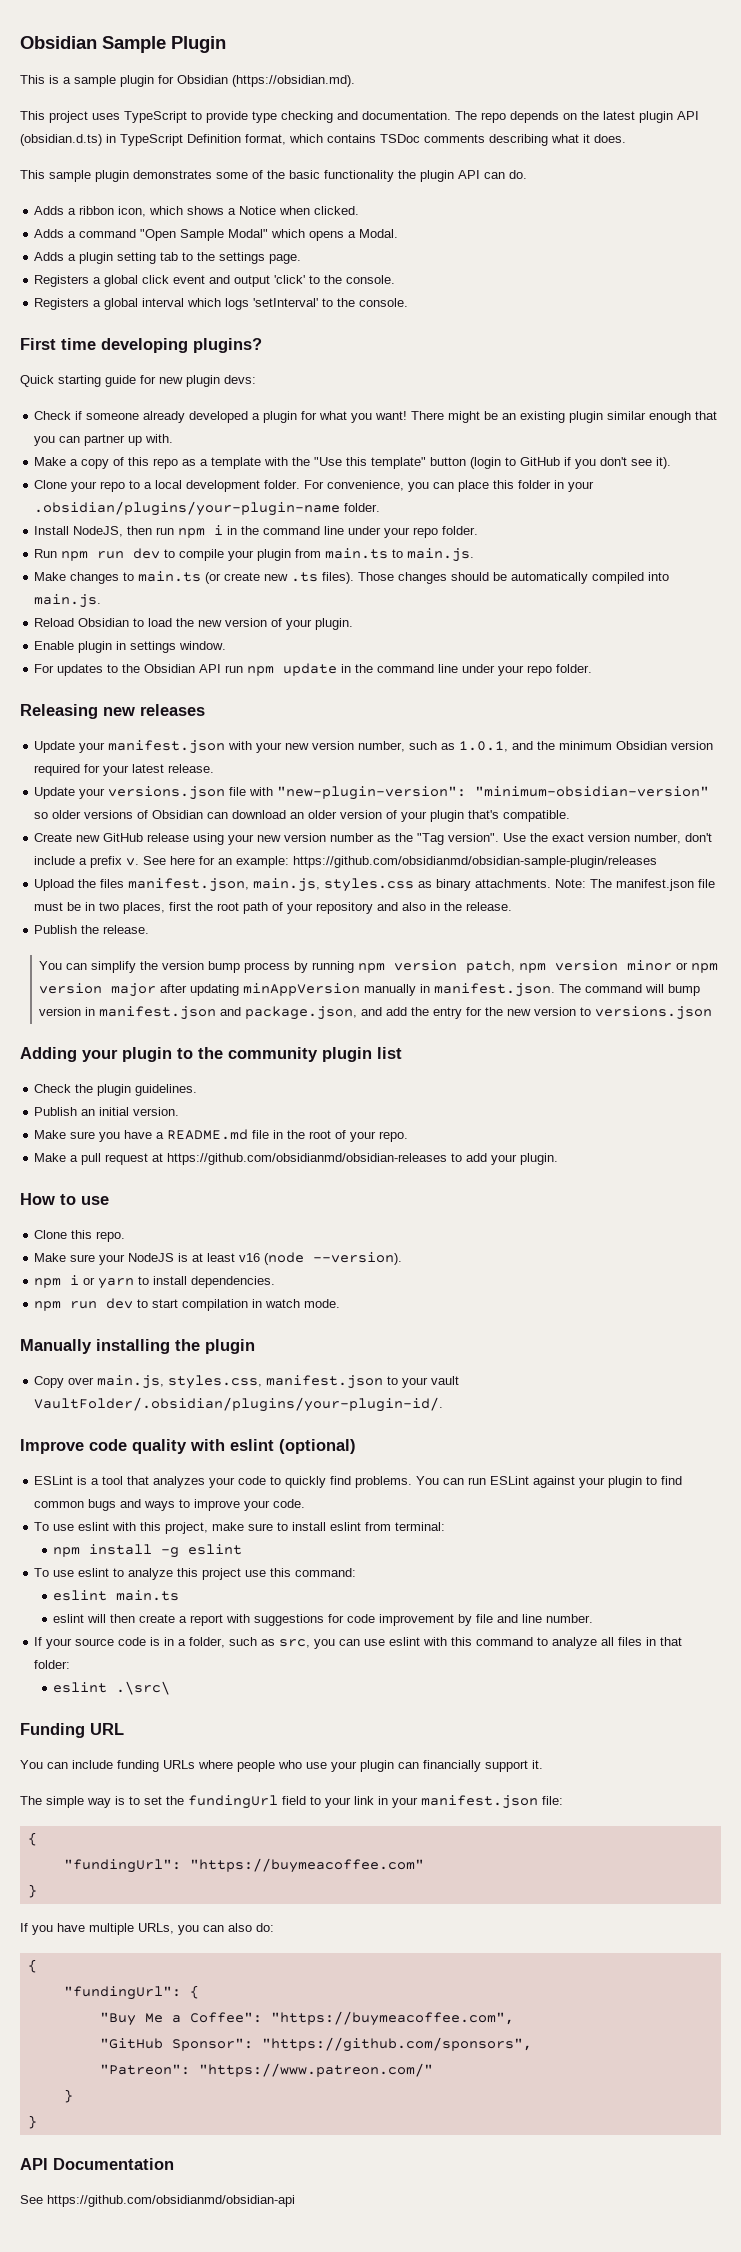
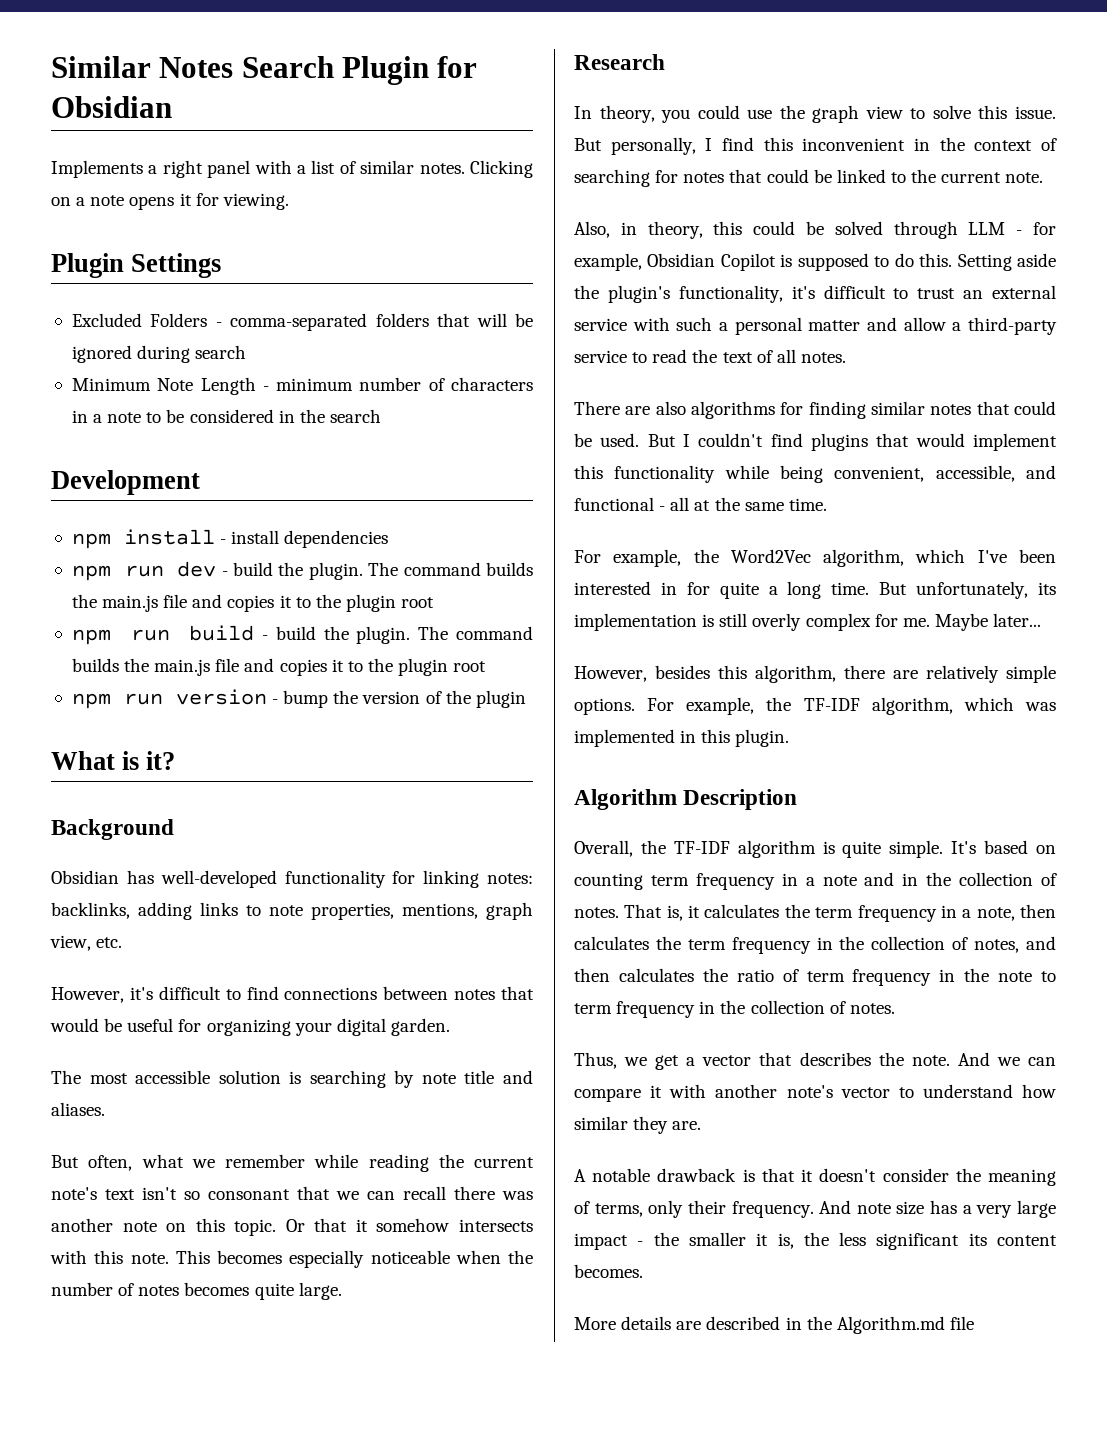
[20,36,226,53] [20,75,355,87] [20,111,699,123] [20,134,626,146] [20,170,527,182] [34,206,360,217] [34,229,399,241] [34,252,302,264] [34,275,396,287] [34,298,409,310] [20,338,262,353] [20,375,256,387] [34,411,718,423] [34,434,174,446] [34,457,672,469] [34,480,595,492] [34,501,381,516] [34,525,479,538] [34,548,475,562] [34,571,670,584] [34,594,102,608] [34,618,354,630] [34,641,227,653] [34,663,593,676] [20,704,205,719] [34,740,714,754] [34,764,215,776] [34,786,710,800] [34,810,571,822] [34,833,713,845] [34,856,658,868] [34,878,716,892] [34,902,513,914] [34,925,150,934] [39,960,719,973] [39,983,701,997] [39,1006,713,1020] [20,1047,402,1062] [34,1084,198,1096] [34,1107,180,1116] [34,1129,409,1142] [34,1153,559,1165] [20,1193,109,1205] [34,1230,126,1242] [34,1252,403,1265] [34,1275,276,1289] [34,1298,341,1311] [20,1339,255,1354] [34,1375,460,1389] [34,1397,444,1412] [20,1439,356,1454] [34,1476,683,1488] [34,1499,306,1511] [34,1522,446,1534] [53,1544,243,1558] [34,1568,357,1580] [53,1590,180,1601] [53,1614,594,1626] [34,1637,683,1649] [34,1660,71,1669] [53,1681,171,1695] [20,1723,124,1738] [20,1760,543,1772] [20,1795,563,1809] [27,1832,37,1846] [63,1858,424,1873] [27,1884,37,1898] [20,1923,274,1935] [27,1959,37,1973] [63,1985,199,2000] [99,2011,514,2026] [99,2037,532,2052] [99,2063,433,2077] [63,2089,73,2103] [27,2115,37,2129] [20,2158,174,2170] [20,2195,295,2207] Obsidian Sample Plugin // This is a sample plugin for Obsidian (https://obsidian.md). // This project uses TypeScript to provide type checking and documentation. The repo depends on the latest plugin API (obsidian.d.ts) in TypeScript Definition format, which contains TSDoc comments describing what it does. // This sample plugin demonstrates some of the basic functionality the plugin API can do. // Adds a ribbon icon, which shows a Notice when clicked. // Adds a command "Open Sample Modal" which opens a Modal. // Adds a plugin setting tab to the settings page. // Registers a global click event and output 'click' to the console. // Registers a global interval which logs 'setInterval' to the console. // First time developing plugins? // Quick starting guide for new plugin devs: // Check if someone already developed a plugin for what you want! There might be an existing plugin similar enough that you can partner up with. // Make a copy of this repo as a template with the "Use this template" button (login to GitHub if you don't see it). // Clone your repo to a local development folder. For convenience, you can place this folder in your .obsidian/plugins/your-plugin-name folder. // Install NodeJS, then run npm i in the command line under your repo folder. // Run npm run dev to compile your plugin from main.ts to main.js. // Make changes to main.ts (or create new .ts files). Those changes should be automatically compiled into main.js. // Reload Obsidian to load the new version of your plugin. // Enable plugin in settings window. // For updates to the Obsidian API run npm update in the command line under your repo folder. // Releasing new releases // Update your manifest.json with your new version number, such as 1.0.1, and the minimum Obsidian version required for your latest release. // Update your versions.json file with "new-plugin-version": "minimum-obsidian-version" so older versions of Obsidian can download an older version of your plugin that's compatible. // Create new GitHub release using your new version number as the "Tag version". Use the exact version number, don't include a prefix v. See here for an example: https://github.com/obsidianmd/obsidian-sample-plugin/releases // Upload the files manifest.json, main.js, styles.css as binary attachments. Note: The manifest.json file must be in two places, first the root path of your repository and also in the release. // Publish the release. // You can simplify the version bump process by running npm version patch, npm version minor or npm version major after updating minAppVersion manually in manifest.json. The command will bump version in manifest.json and package.json, and add the entry for the new version to versions.json // Adding your plugin to the community plugin list // Check the plugin guidelines. // Publish an initial version. // Make sure you have a README.md file in the root of your repo. // Make a pull request at https://github.com/obsidianmd/obsidian-releases to add your plugin. // How to use // Clone this repo. // Make sure your NodeJS is at least v16 (node --version). // npm i or yarn to install dependencies. // npm run dev to start compilation in watch mode. // Manually installing the plugin // Copy over main.js, styles.css, manifest.json to your vault VaultFolder/.obsidian/plugins/your-plugin-id/. // Improve code quality with eslint (optional) // ESLint is a tool that analyzes your code to quickly find problems. You can run ESLint against your plugin to find common bugs and ways to improve your code. // To use eslint with this project, make sure to install eslint from terminal: // npm install -g eslint // To use eslint to analyze this project use this command: // eslint main.ts // eslint will then create a report with suggestions for code improvement by file and line number. // If your source code is in a folder, such as src, you can use eslint with this command to analyze all files in that folder: // eslint .\src\ // Funding URL // You can include funding URLs where people who use your plugin can financially support it. // The simple way is to set the fundingUrl field to your link in your manifest.json file: // { // "fundingUrl": "https://buymeacoffee.com" // } // If you have multiple URLs, you can also do: // { // "fundingUrl": { // "Buy Me a Coffee": "https://buymeacoffee.com", // "GitHub Sponsor": "https://github.com/sponsors", // "Patreon": "https://www.patreon.com/" // } // } // API Documentation // See https://github.com/obsidianmd/obsidian-api -> [51,56,478,85] [51,96,172,118] [51,160,533,178] [51,193,289,210] [51,253,222,278] [71,313,533,331] [71,345,247,363] [71,377,533,395] [71,409,381,423] [51,470,200,495] [71,529,389,549] [71,561,533,581] [71,594,435,612] [71,625,533,645] [71,658,487,676] [71,689,526,709] [51,751,176,770] [51,819,174,840] [51,870,533,888] [51,902,533,920] [50,935,123,951] [51,986,534,1003] [50,1018,450,1036] [51,1070,533,1088] [51,1102,105,1116] [51,1154,534,1172] [51,1186,533,1200] [51,1218,533,1236] [50,1250,533,1268] [51,1282,342,1300] [574,54,665,70] [574,105,1056,123] [574,137,1057,155] [574,169,1044,187] [574,221,1056,239] [574,253,1056,271] [574,285,1056,303] [574,317,1057,335] [574,349,846,363] [574,401,1056,419] [574,433,1057,451] [574,465,1056,483] [574,497,827,511] [574,549,1056,567] [574,581,1056,599] [574,613,1042,631] [574,665,1056,683] [574,697,1056,715] [574,729,790,747] [574,789,798,810] [574,840,1056,858] [574,872,1057,890] [574,904,1056,922] [574,936,1056,954] [574,968,1056,986] [574,1000,895,1018] [574,1052,1056,1070] [574,1084,1056,1102] [574,1116,702,1134] [574,1168,1056,1186] [574,1200,1056,1218] [574,1232,1057,1250] [574,1264,643,1278] [574,1316,974,1334] Similar Notes Search Plugin for Obsidian // Implements a right panel with a list of similar notes. Clicking on a note opens it for viewing. // Plugin Settings // Excluded Folders - comma-separated folders that will be ignored during search // Minimum Note Length - minimum number of characters in a note to be considered in the search // Development // npm install - install dependencies // npm run dev - build the plugin. The command builds the main.js file and copies it to the plugin root // npm run build - build the plugin. The command builds the main.js file and copies it to the plugin root // npm run version - bump the version of the plugin // What is it? // Background // Obsidian has well-developed functionality for linking notes: backlinks, adding links to note properties, mentions, graph view, etc. // However, it's difficult to find connections between notes that would be useful for organizing your digital garden. // The most accessible solution is searching by note title and aliases. // But often, what we remember while reading the current note's text isn't so consonant that we can recall there was another note on this topic. Or that it somehow intersects with this note. This becomes especially noticeable when the number of notes becomes quite large. // Research // In theory, you could use the graph view to solve this issue. But personally, I find this inconvenient in the context of searching for notes that could be linked to the current note. // Also, in theory, this could be solved through LLM - for example, Obsidian Copilot is supposed to do this. Setting aside the plugin's functionality, it's difficult to trust an external service with such a personal matter and allow a third-party service to read the text of all notes. // There are also algorithms for finding similar notes that could be used. But I couldn't find plugins that would implement this functionality while being convenient, accessible, and functional - all at the same time. // For example, the Word2Vec algorithm, which I've been interested in for quite a long time. But unfortunately, its implementation is still overly complex for me. Maybe later... // However, besides this algorithm, there are relatively simple options. For example, the TF-IDF algorithm, which was implemented in this plugin. // Algorithm Description // Overall, the TF-IDF algorithm is quite simple. It's based on counting term frequency in a note and in the collection of notes. That is, it calculates the term frequency in a note, then calculates the term frequency in the collection of notes, and then calculates the ratio of term frequency in the note to term frequency in the collection of notes. // Thus, we get a vector that describes the note. And we can compare it with another note's vector to understand how similar they are. // A notable drawback is that it doesn't consider the meaning of terms, only their frequency. And note size has a very large impact - the smaller it is, the less significant its content becomes. // More details are described in the Algorithm.md file

